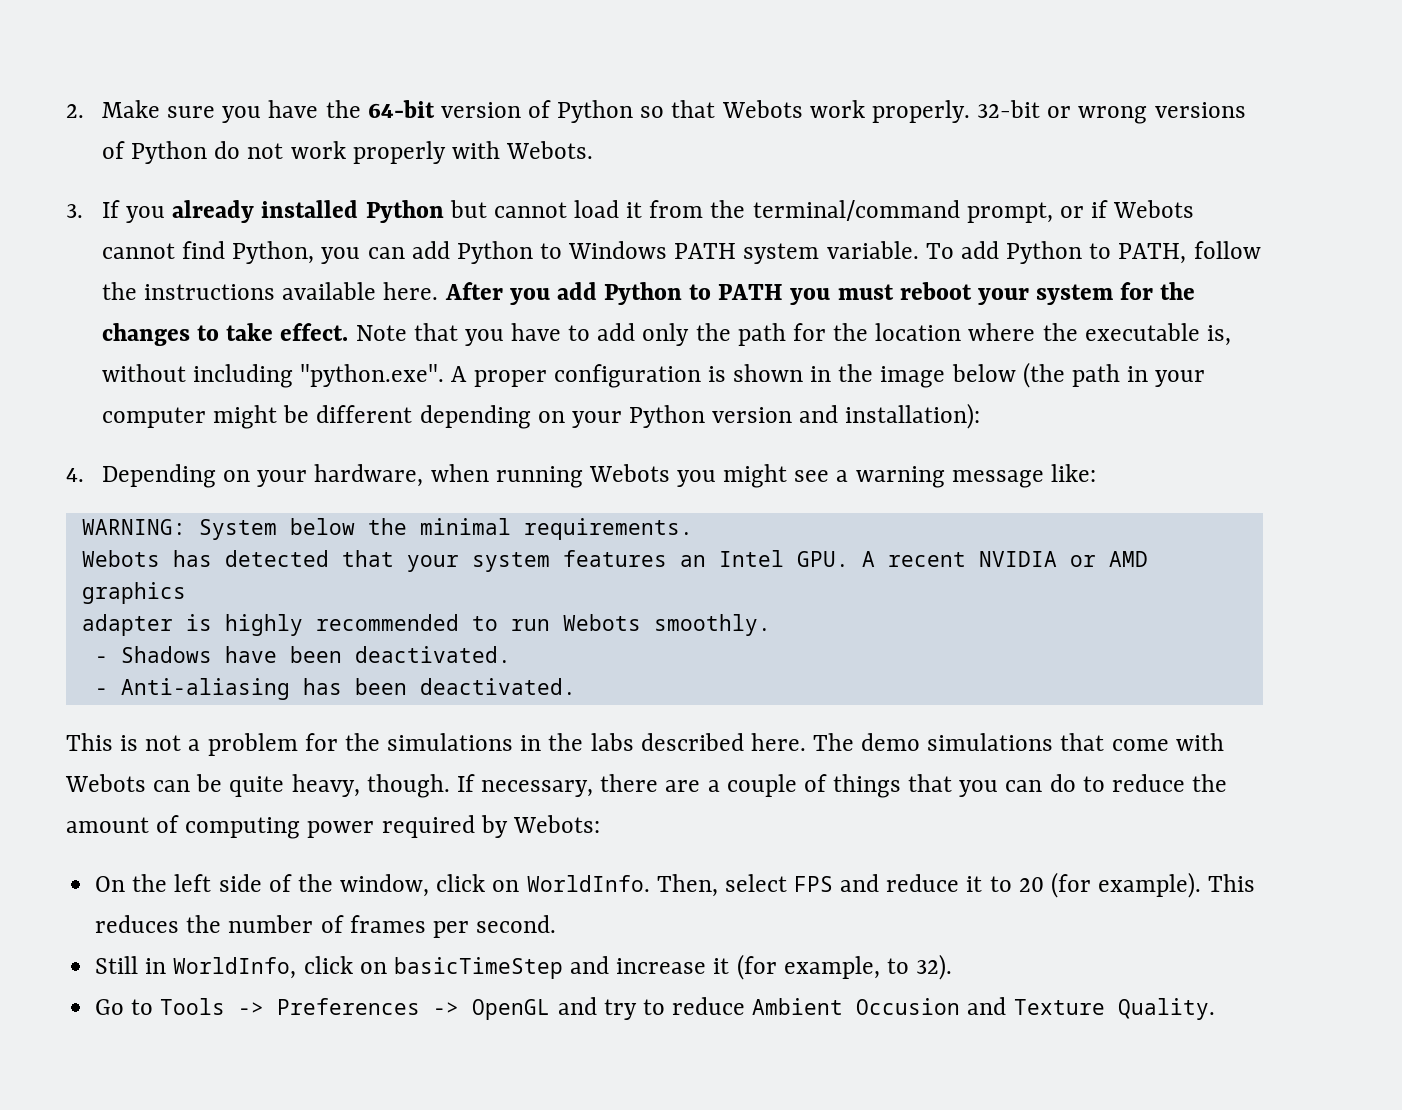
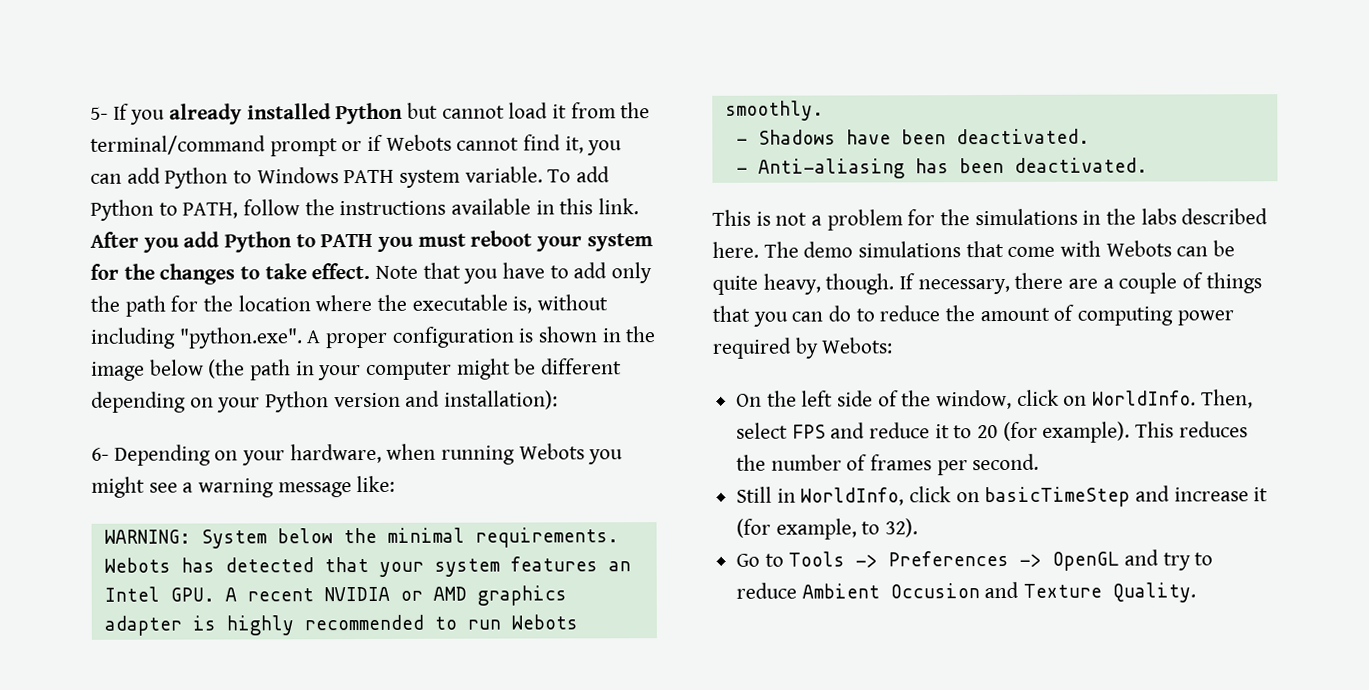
[66,100,1246,124] [101,141,593,164] [66,204,83,218] 2. Make sure you have the 64-bit version of Python so that Webots work properly. 32-bit or wrong versions of Python do not work properly with Webots. // 3. -> [90,106,108,120] 5-
[966,202,1053,223] prompt, -> [269,138,338,157] prompt
[232,241,315,264] Python, -> [564,136,584,154] it,
[383,282,439,300] here. -> [535,198,640,215] in this link.
[66,468,84,482] 4. -> [91,447,109,461] 6-

